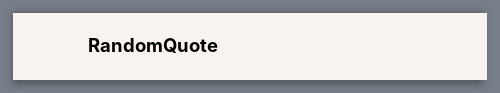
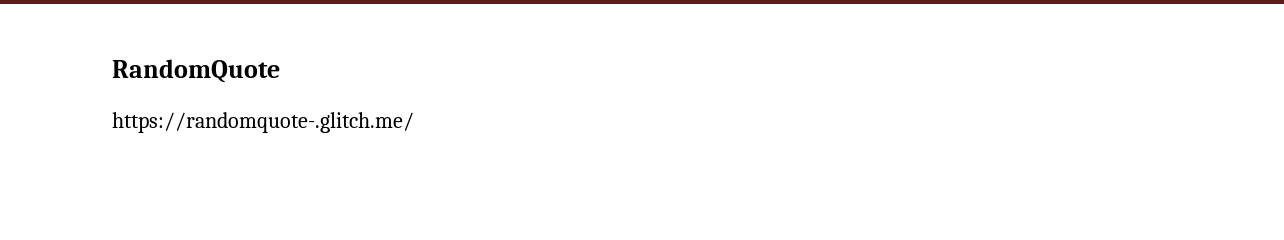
(218, 45) none -> [112,112,414,133] // https://randomquote-.glitch.me/

